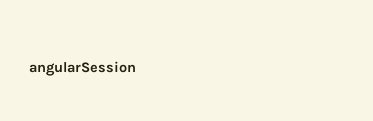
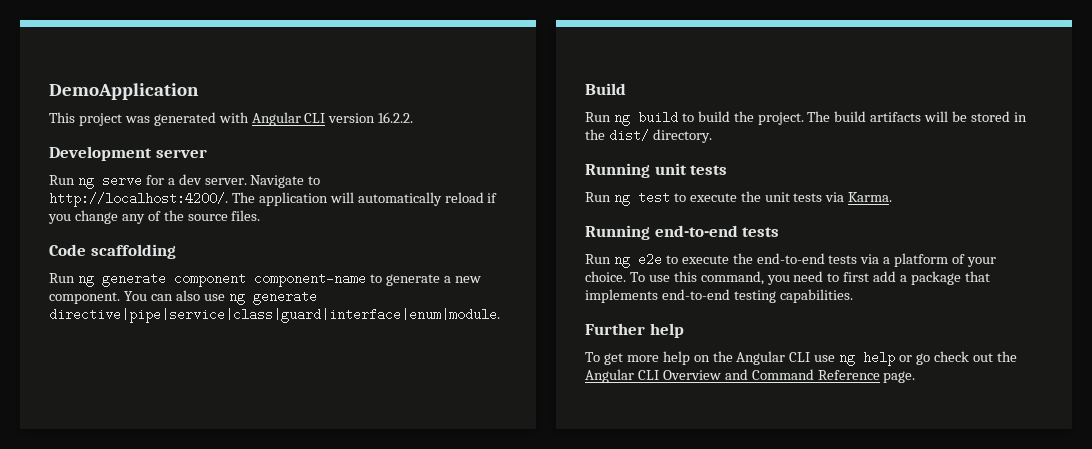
[29,61,136,76] angularSession -> [49,83,199,100] [49,112,414,126] [49,146,207,161] [49,174,321,189] [49,192,498,207] [48,210,261,224] [49,244,176,259] [49,272,481,287] [49,290,317,305] [49,308,500,323] [585,83,626,95] [585,111,1027,126] [585,129,712,143] [585,163,728,178] [585,191,893,206] [585,225,780,240] [585,253,997,268] [585,271,990,285] [585,289,853,303] [585,323,684,338] [585,351,1017,366] [585,369,916,383] DemoApplication // This project was generated with Angular CLI version 16.2.2. // Development server // Run ng serve for a dev server. Navigate to http://localhost:4200/. The application will automatically reload if you change any of the source files. // Code scaffolding // Run ng generate component component-name to generate a new component. You can also use ng generate directive|pipe|service|class|guard|interface|enum|module. // Build // Run ng build to build the project. The build artifacts will be stored in the dist/ directory. // Running unit tests // Run ng test to execute the unit tests via Karma. // Running end-to-end tests // Run ng e2e to execute the end-to-end tests via a platform of your choice. To use this command, you need to first add a package that implements end-to-end testing capabilities. // Further help // To get more help on the Angular CLI use ng help or go check out the Angular CLI Overview and Command Reference page.

